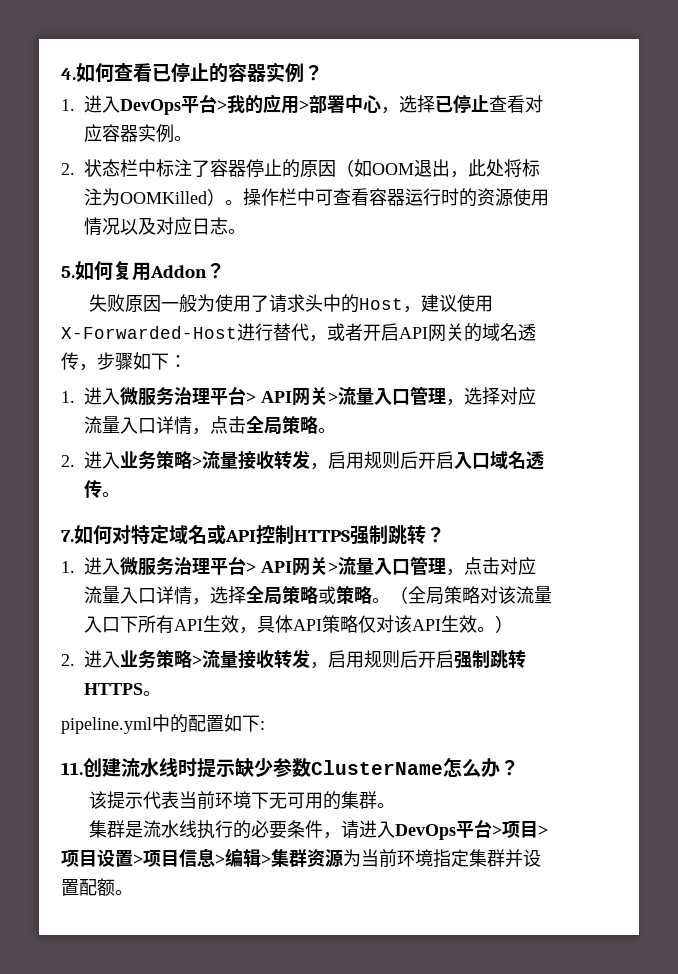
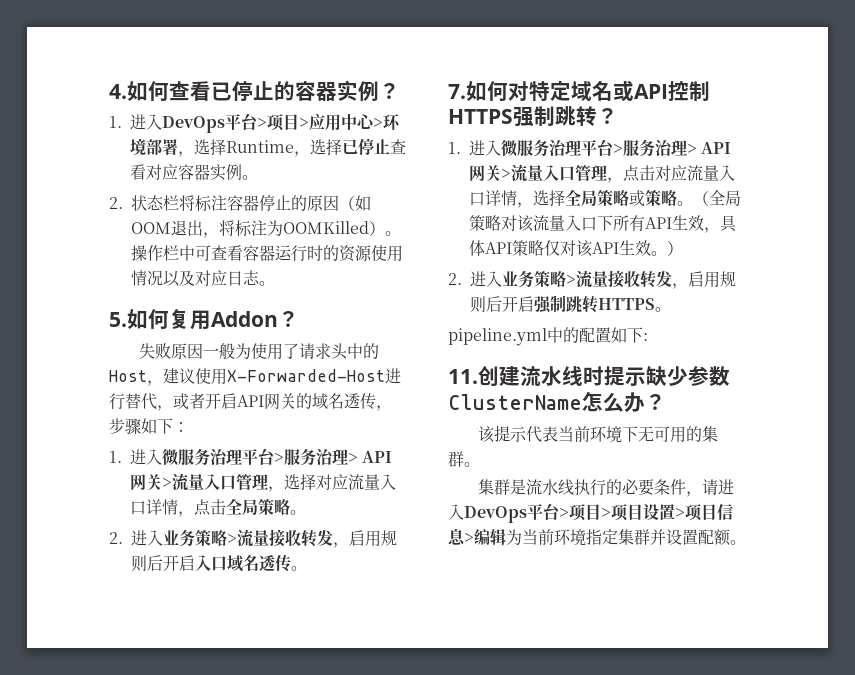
[227,94,381,114] 我的应用>部署中心 -> [267,114,401,131] [130,138,294,157] 项目>应用中心>环境部署，选择Runtime
[138,159,210,177] 中标注了 -> [179,195,227,212] 将标注
[468,159,504,177] 此处 -> (219, 235) none
(256, 397) none -> [284,448,358,466] 服务治理>
(256, 567) none -> [623,139,697,157] 服务治理>
[261,849,343,867] >集群资源 -> (506, 537) none

